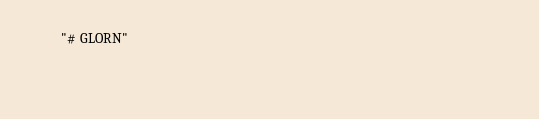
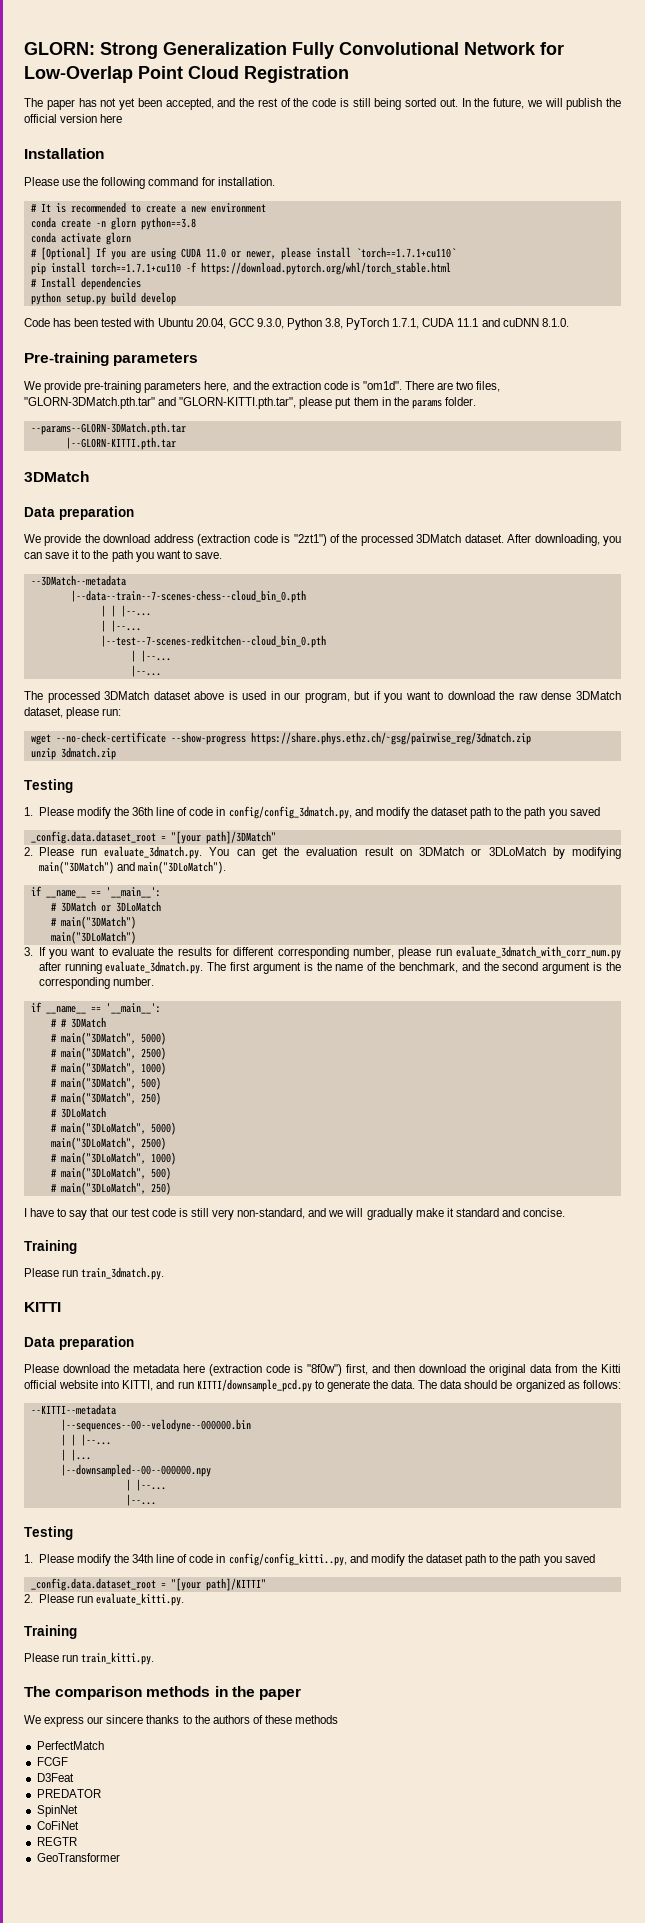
[61,33,128,44] "# GLORN" -> [24,42,564,59] [24,66,349,83] [24,98,621,110] [24,114,123,123] [24,148,104,159] [24,177,275,189] [30,202,266,213] [30,217,196,230] [30,232,131,245] [30,247,456,260] [30,262,451,275] [30,277,141,290] [30,292,176,305] [24,318,569,330] [24,352,199,366] [24,381,501,393] [24,397,476,409] [30,422,186,435] [65,437,176,450] [24,471,89,482] [24,506,134,520] [24,534,621,546] [24,550,222,562] [30,575,126,586] [70,590,306,603] [100,605,151,617] [100,620,141,632] [100,635,326,648] [130,650,171,662] [130,665,161,677] [24,691,621,703] [24,707,122,719] [30,732,531,745] [30,747,116,760] [24,779,73,793] [24,806,600,819] [30,831,276,844] [24,846,621,859] [38,861,226,874] [30,886,161,898] [50,901,161,912] [50,916,136,929] [50,931,136,944] [24,946,621,959] [38,961,621,974] [38,977,154,989] [30,1002,161,1014] [50,1017,106,1028] [50,1032,166,1045] [50,1047,166,1060] [50,1062,166,1075] [50,1077,161,1090] [50,1092,161,1105] [50,1107,106,1118] [50,1122,176,1135] [50,1137,166,1150] [50,1152,176,1165] [50,1167,171,1180] [50,1182,171,1195] [24,1208,566,1220] [24,1240,77,1254] [24,1267,165,1280] [24,1302,61,1312] [24,1336,134,1350] [24,1364,621,1376] [24,1379,621,1392] [30,1404,116,1415] [60,1419,251,1432] [60,1434,111,1446] [60,1449,91,1461] [60,1464,211,1477] [125,1479,166,1491] [125,1494,156,1506] [24,1526,73,1540] [24,1553,595,1566] [30,1578,266,1591] [24,1593,184,1606] [24,1625,77,1639] [24,1652,155,1665] [24,1686,301,1700] [24,1715,339,1727] [36,1741,104,1750] [36,1757,68,1766] [36,1773,74,1782] [36,1789,101,1798] [36,1805,78,1817] [36,1821,79,1830] [36,1837,77,1846] [36,1853,120,1862] GLORN: Strong Generalization Fully Convolutional Network for Low-Overlap Point Cloud Registration // The paper has not yet been accepted, and the rest of the code is still being sorted out. In the future, we will publish the official version here // Installation // Please use the following command for installation. // # It is recommended to create a new environment // conda create -n glorn python==3.8 // conda activate glorn // # [Optional] If you are using CUDA 11.0 or newer, please install `torch==1.7.1+cu110` // pip install torch==1.7.1+cu110 -f https://download.pytorch.org/whl/torch_stable.html // # Install dependencies // python setup.py build develop // Code has been tested with Ubuntu 20.04, GCC 9.3.0, Python 3.8, PyTorch 1.7.1, CUDA 11.1 and cuDNN 8.1.0. // Pre-training parameters // We provide pre-training parameters here, and the extraction code is "om1d". There are two files, "GLORN-3DMatch.pth.tar" and "GLORN-KITTI.pth.tar", please put them in the params folder. // --params--GLORN-3DMatch.pth.tar // |--GLORN-KITTI.pth.tar // 3DMatch // Data preparation // We provide the download address (extraction code is "2zt1") of the processed 3DMatch dataset. After downloading, you can save it to the path you want to save. // --3DMatch--metadata // |--data--train--7-scenes-chess--cloud_bin_0.pth // | | |--... // | |--... // |--test--7-scenes-redkitchen--cloud_bin_0.pth // | |--... // |--... // The processed 3DMatch dataset above is used in our program, but if you want to download the raw dense 3DMatch dataset, please run: // wget --no-check-certificate --show-progress https://share.phys.ethz.ch/~gsg/pairwise_reg/3dmatch.zip // unzip 3dmatch.zip // Testing // 1. Please modify the 36th line of code in config/config_3dmatch.py, and modify the dataset path to the path you saved // _config.data.dataset_root = "[your path]/3DMatch" // 2. Please run evaluate_3dmatch.py. You can get the evaluation result on 3DMatch or 3DLoMatch by modifying main("3DMatch") and main("3DLoMatch"). // if __name__ == '__main__': // # 3DMatch or 3DLoMatch // # main("3DMatch") // main("3DLoMatch") // 3. If you want to evaluate the results for different corresponding number, please run evaluate_3dmatch_with_corr_num.py after running evaluate_3dmatch.py. The first argument is the name of the benchmark, and the second argument is the corresponding number. // if __name__ == '__main__': // # # 3DMatch // # main("3DMatch", 5000) // # main("3DMatch", 2500) // # main("3DMatch", 1000) // # main("3DMatch", 500) // # main("3DMatch", 250) // # 3DLoMatch // # main("3DLoMatch", 5000) // main("3DLoMatch", 2500) // # main("3DLoMatch", 1000) // # main("3DLoMatch", 500) // # main("3DLoMatch", 250) // I have to say that our test code is still very non-standard, and we will gradually make it standard and concise. // Training // Please run train_3dmatch.py. // KITTI // Data preparation // Please download the metadata here (extraction code is "8f0w") first, and then download the original data from the Kitti official website into KITTI, and run KITTI/downsample_pcd.py to generate the data. The data should be organized as follows: // --KITTI--metadata // |--sequences--00--velodyne--000000.bin // | | |--... // | |... // |--downsampled--00--000000.npy // | |--... // |--... // Testing // 1. Please modify the 34th line of code in config/config_kitti..py, and modify the dataset path to the path you saved // _config.data.dataset_root = "[your path]/KITTI" // 2. Please run evaluate_kitti.py. // Training // Please run train_kitti.py. // The comparison methods in the paper // We express our sincere thanks to the authors of these methods // PerfectMatch // FCGF // D3Feat // PREDATOR // SpinNet // CoFiNet // REGTR // GeoTransformer

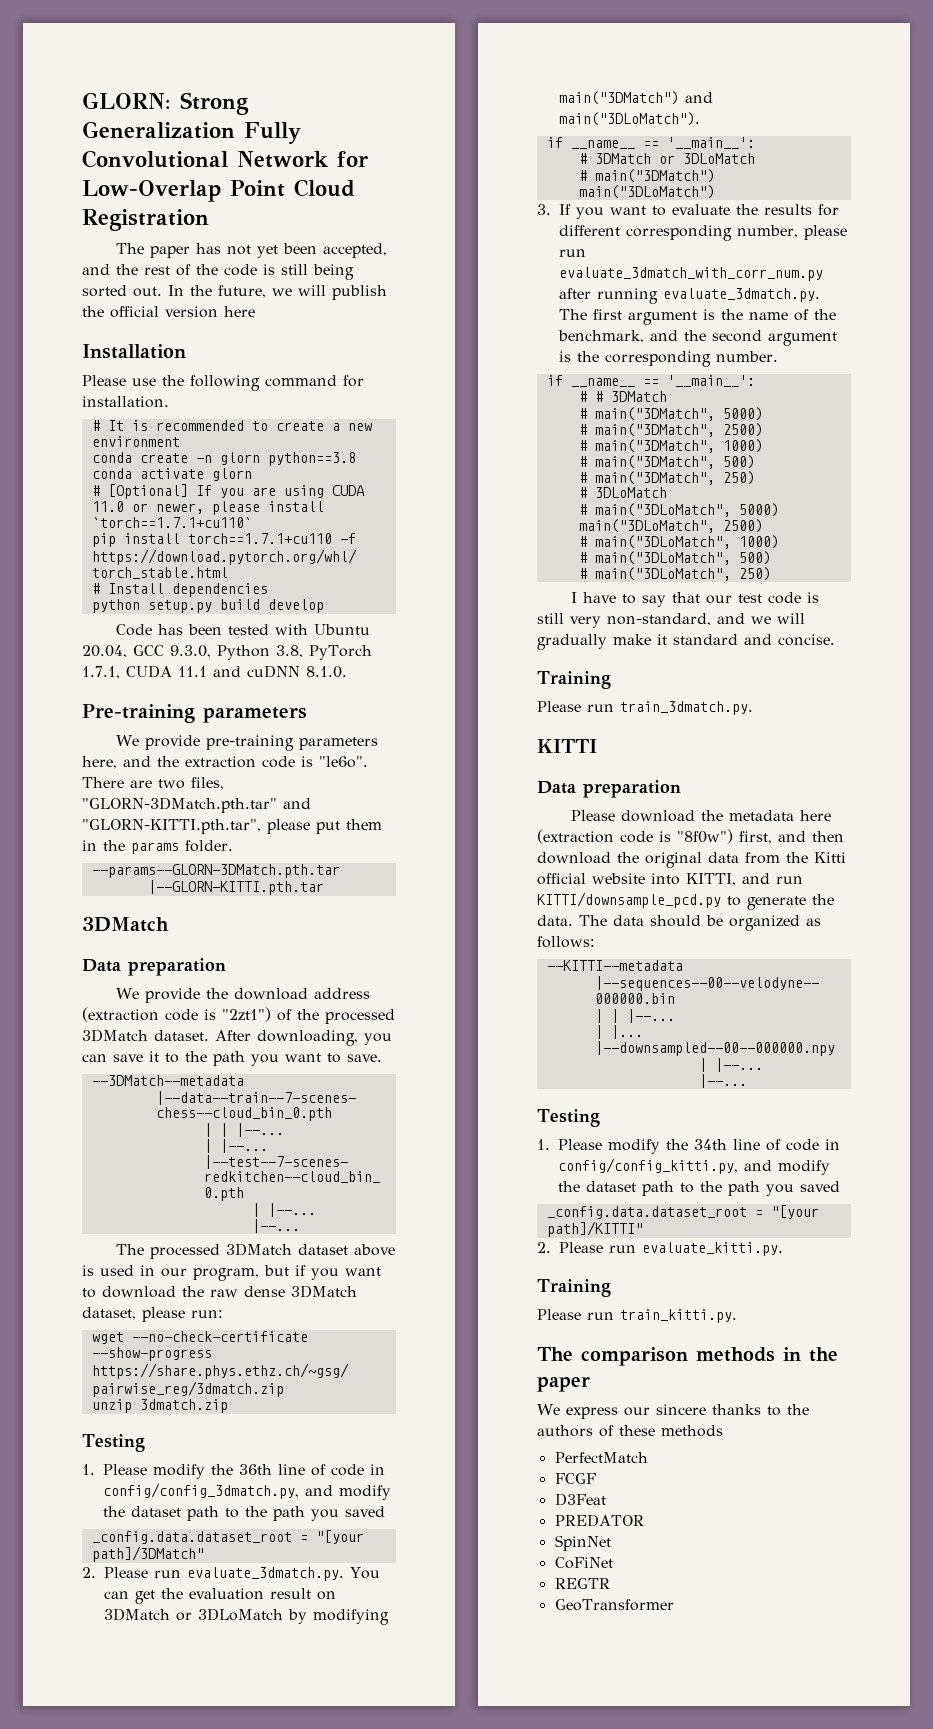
[363,381,403,390] "om1d". -> [319,756,368,768] "le6o".
[228,1553,347,1566] config/config_kitti..py, -> [558,1158,738,1174] config/config_kitti.py,

